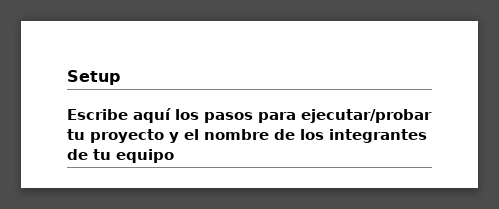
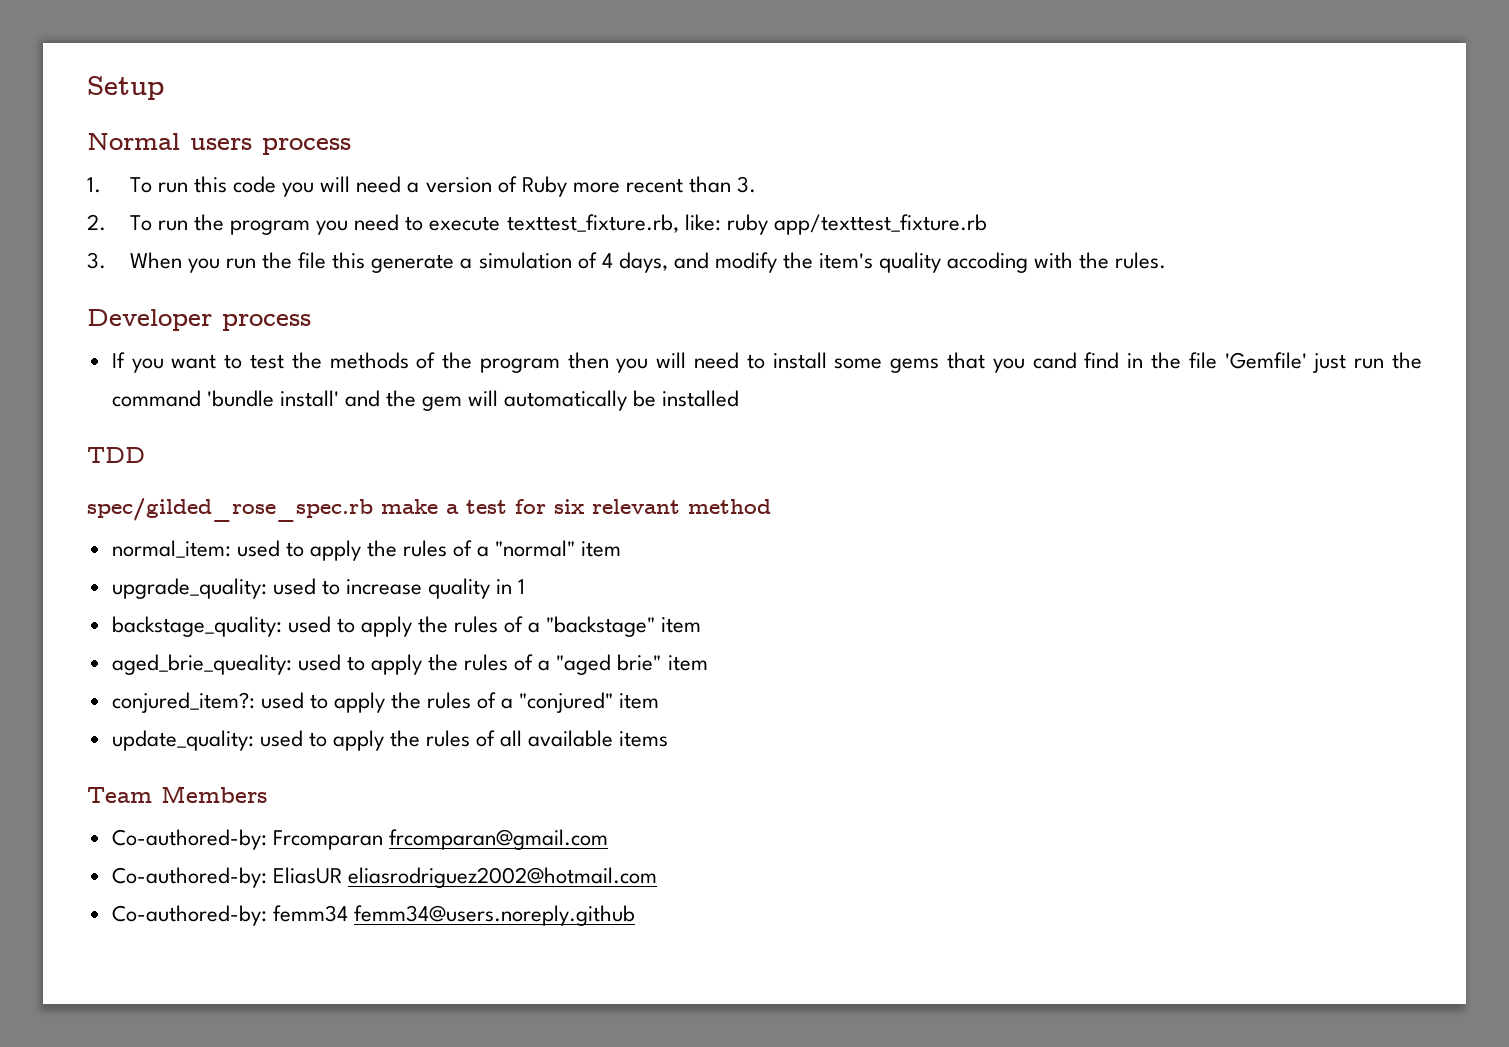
[67,108,432,123] [67,129,427,143] [67,149,174,163] Escribe aquí los pasos para ejecutar/probar tu proyecto y el nombre de los integrantes de tu equipo -> [87,133,351,155] [87,176,757,197] [87,214,987,235] [87,252,1167,273] [87,309,311,331] [111,352,1423,373] [111,390,740,411] [87,447,145,463] [87,498,771,522] [111,540,622,561] [111,578,526,599] [111,616,702,637] [111,654,708,675] [111,692,660,713] [111,730,669,751] [87,786,267,803] [111,829,608,850] [111,867,657,888] [111,905,635,926] Normal users process // 1. To run this code you will need a version of Ruby more recent than 3. // 2. To run the program you need to execute texttest_fixture.rb, like: ruby app/texttest_fixture.rb // 3. When you run the file this generate a simulation of 4 days, and modify the item's quality accoding with the rules. // Developer process // If you want to test the methods of the program then you will need to install some gems that you cand find in the file 'Gemfile' just run the command 'bundle install' and the gem will automatically be installed // TDD // spec/gilded_rose_spec.rb make a test for six relevant method // normal_item: used to apply the rules of a "normal" item // upgrade_quality: used to increase quality in 1 // backstage_quality: used to apply the rules of a "backstage" item // aged_brie_queality: used to apply the rules of a "aged brie" item // conjured_item?: used to apply the rules of a "conjured" item // update_quality: used to apply the rules of all available items // Team Members // Co-authored-by: Frcomparan frcomparan@gmail.com // Co-authored-by: EliasUR eliasrodriguez2002@hotmail.com // Co-authored-by: femm34 femm34@users.noreply.github

